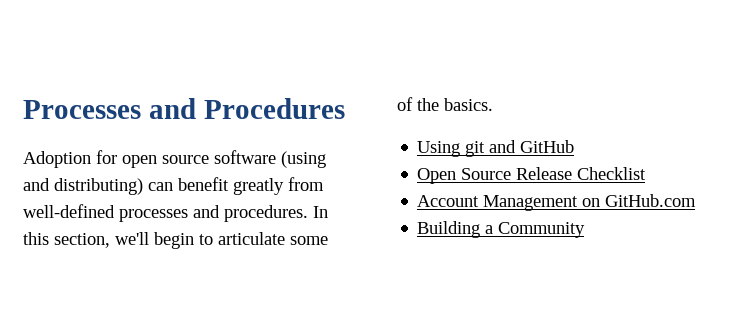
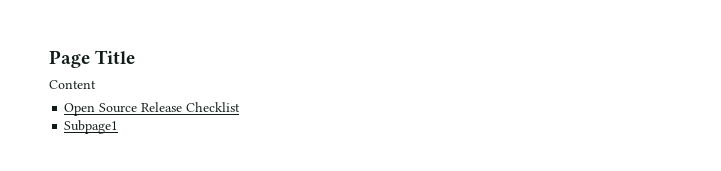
[23,98,345,119] [23,150,326,168] [23,177,324,195] [23,204,328,222] [23,232,328,249] [397,97,493,111] [417,140,575,157] [417,167,647,184] [417,194,697,211] [417,221,586,238] Processes and Procedures // Adoption for open source software (using and distributing) can benefit greatly from well-defined processes and procedures. In this section, we'll begin to articulate some of the basics. // Using git and GitHub // Open Source Release Checklist // Account Management on GitHub.com // Building a Community -> [49,50,136,68] [49,80,96,89] [64,102,241,116] [64,120,119,134] Page Title // Content // Open Source Release Checklist // Subpage1

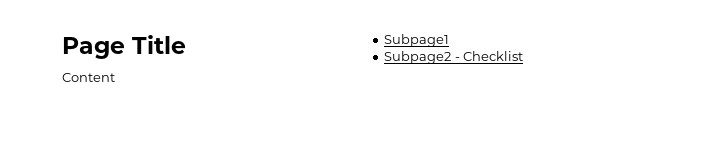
[64,102,183,116] Open Source Release -> [384,34,450,47] [384,51,460,64] Subpage1 // Subpage2 -
[64,120,119,134] // Subpage1 -> (524, 56) none

